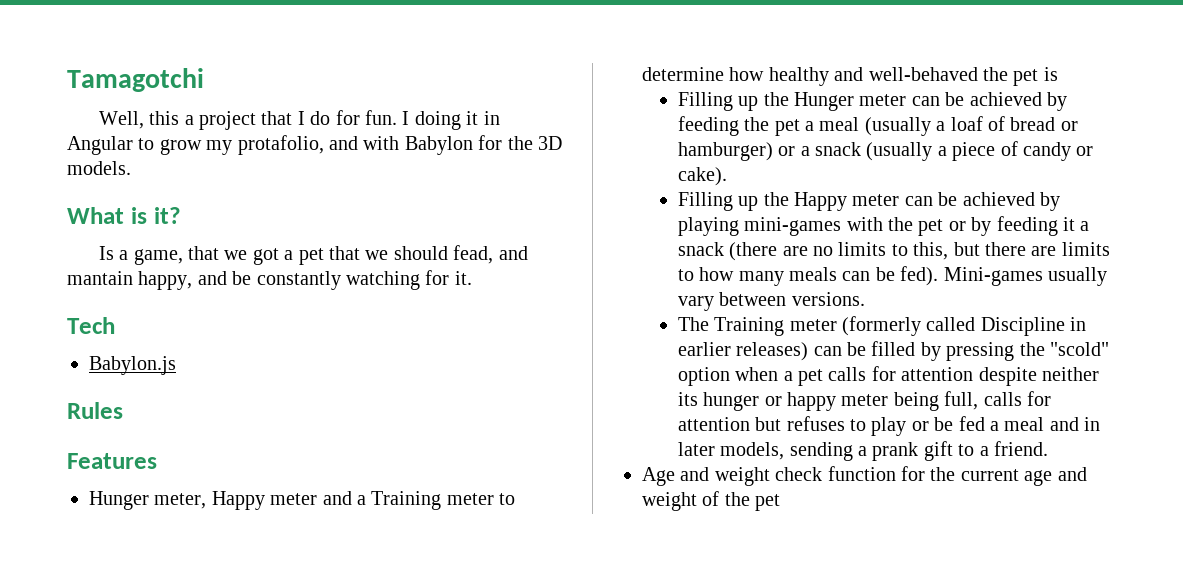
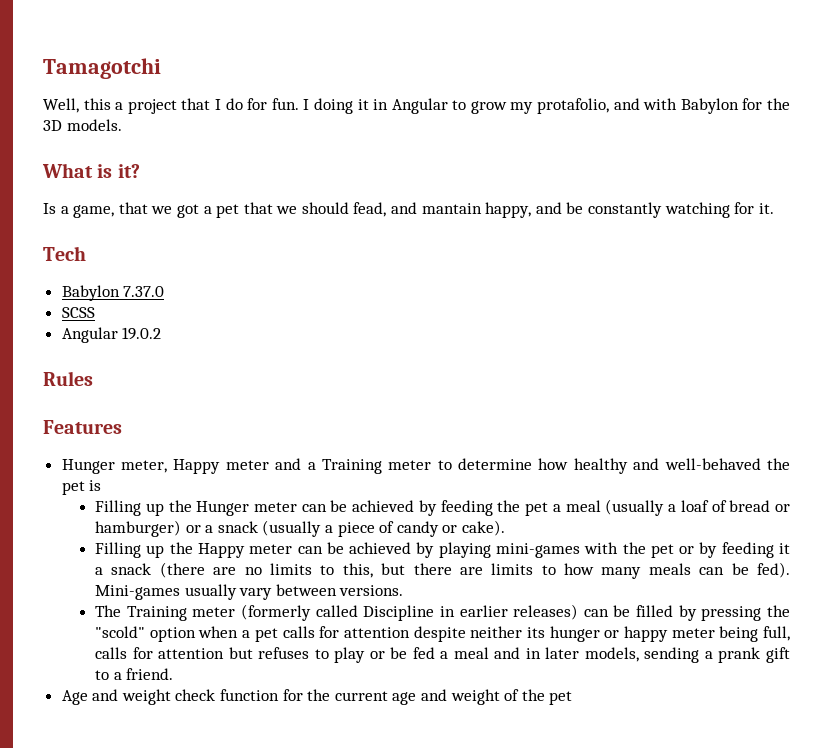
[89,356,176,375] Babylon.js -> [61,285,165,301] [61,307,95,318] [61,327,162,343] Babylon 7.37.0 // SCSS // Angular 19.0.2

